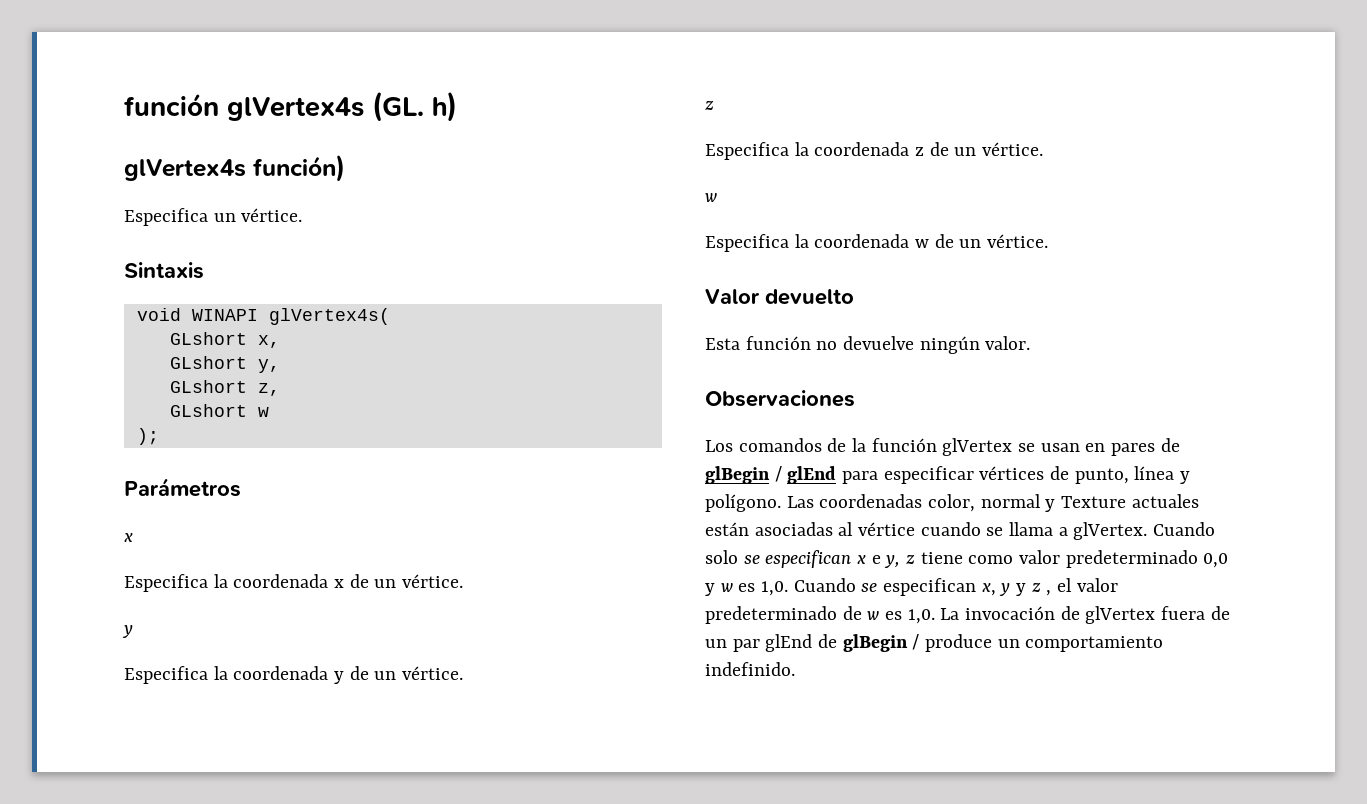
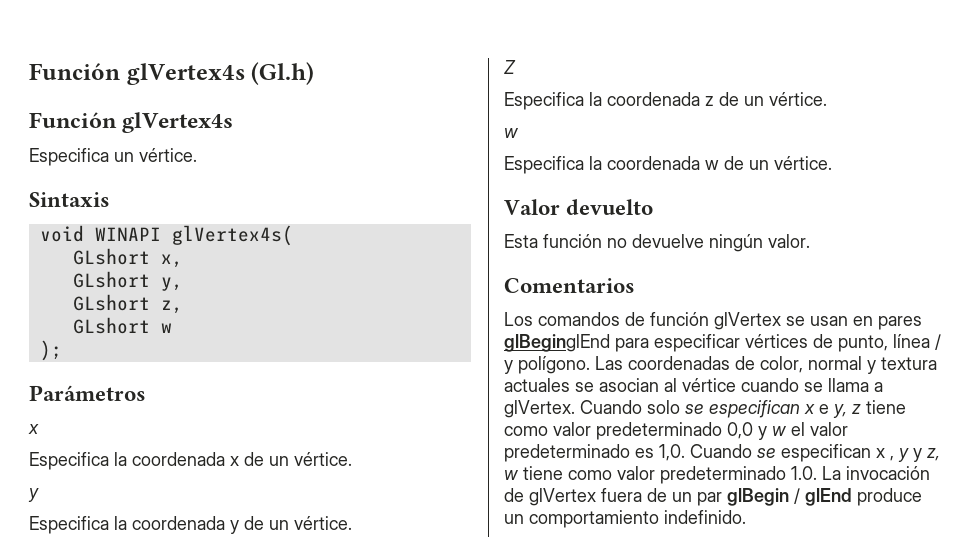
[124,91,457,122] [124,154,345,182] función glVertex4s (GL. h) // glVertex4s función) -> [29,62,315,85] [29,112,234,133] Función glVertex4s (Gl.h) // Función glVertex4s
[705,100,714,110] z -> [504,60,516,74] Z
[705,390,855,407] Observaciones -> [504,278,635,293] Comentarios
[852,438,867,452] la -> (645, 319) none
[1160,438,1180,452] [705,466,837,484] de glBegin / glEnd -> [504,334,610,352] glBeginglEnd
(1175, 473) none -> [935,334,941,350] /
(923, 501) none -> [735,356,755,370] de
[1061,494,1199,508] [705,522,833,536] Texture actuales están asociadas -> [881,357,937,370] [504,378,659,392] textura actuales se asocian
(733, 587) none -> [791,422,848,436] [504,444,630,462] el valor predeterminado
[981,578,1118,596] [705,606,935,624] x, y y z , el valor predeterminado de w es 1,0. -> [876,448,940,462] [504,466,817,484] x , y y z, w tiene como valor predeterminado 1.0.
[765,634,920,652] glEnd de glBegin / -> [727,488,852,506] glBegin / glEnd

